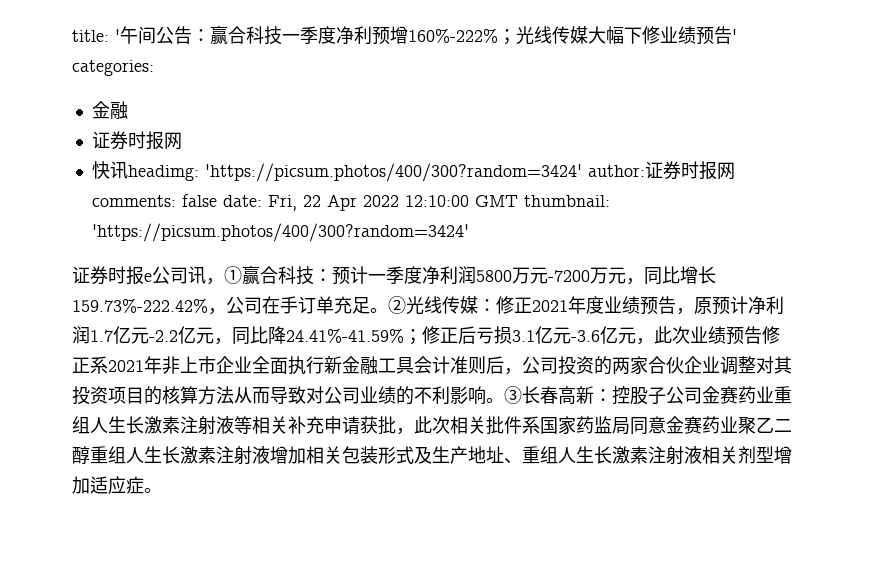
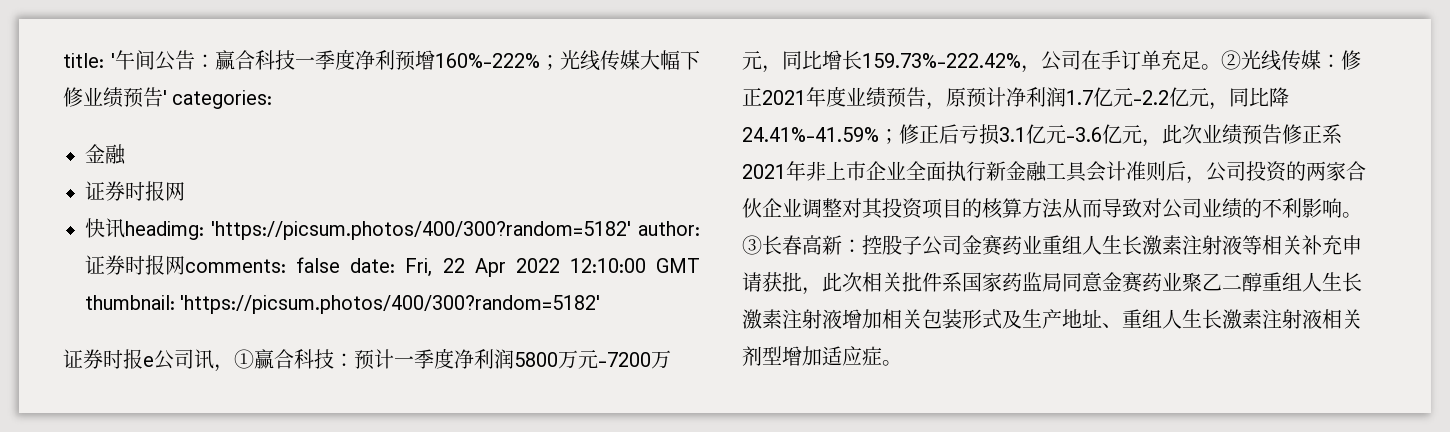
[204,163,582,182] 'https://picsum.photos/400/300?random=3424' -> [211,221,631,240] 'https://picsum.photos/400/300?random=5182'
[91,223,469,242] 'https://picsum.photos/400/300?random=3424' -> [180,295,601,314] 'https://picsum.photos/400/300?random=5182'

